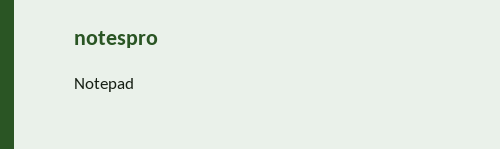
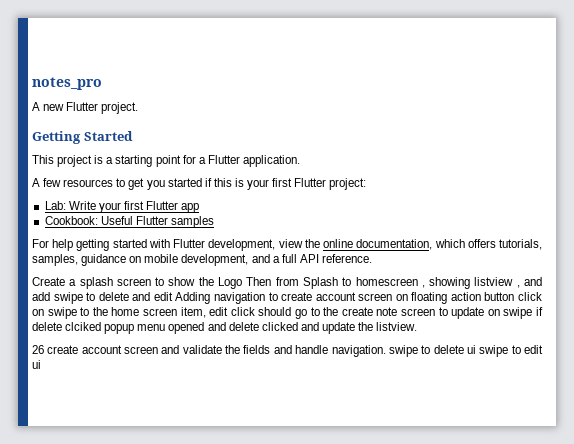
[74,31,158,48] [74,78,134,92] notespro // Notepad -> [32,77,102,90] [32,102,139,114] [32,131,133,144] [32,155,300,167] [32,178,367,190] [44,201,200,213] [44,216,214,228] [32,239,542,251] [32,254,372,266] [32,277,543,289] [32,292,542,304] [32,307,544,319] [32,322,418,334] [32,345,544,357] [32,360,41,369] notes_pro // A new Flutter project. // Getting Started // This project is a starting point for a Flutter application. // A few resources to get you started if this is your first Flutter project: // Lab: Write your first Flutter app // Cookbook: Useful Flutter samples // For help getting started with Flutter development, view the online documentation, which offers tutorials, samples, guidance on mobile development, and a full API reference. // Create a splash screen to show the Logo Then from Splash to homescreen , showing listview , and add swipe to delete and edit Adding navigation to create account screen on floating action button click on swipe to the home screen item, edit click should go to the create note screen to update on swipe if delete clciked popup menu opened and delete clicked and update the listview. // 26 create account screen and validate the fields and handle navigation. swipe to delete ui swipe to edit ui

